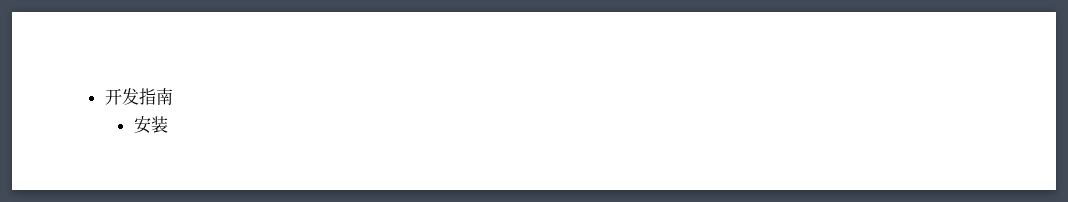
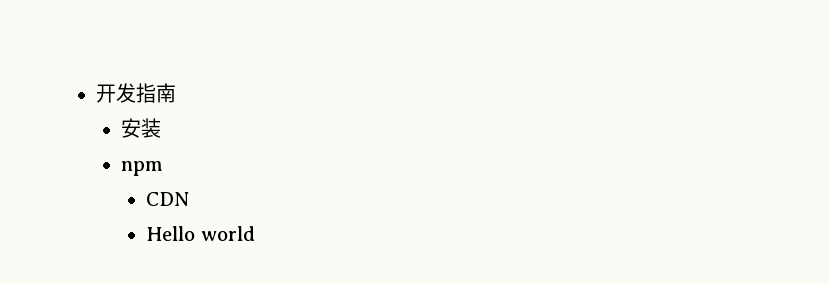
(168, 124) none -> [121,161,164,176] [146,192,190,206] [146,226,255,241] // npm // CDN // Hello world

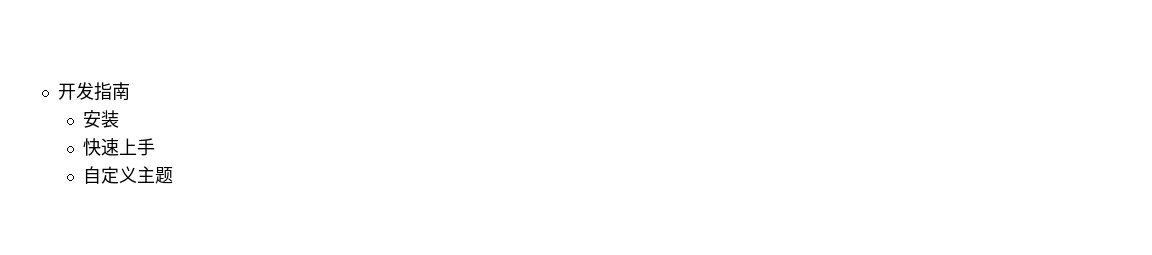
[121,161,164,176] [146,192,190,206] [146,226,255,241] npm // CDN // Hello world -> [82,138,155,156] [82,166,173,184] 快速上手 // 自定义主题

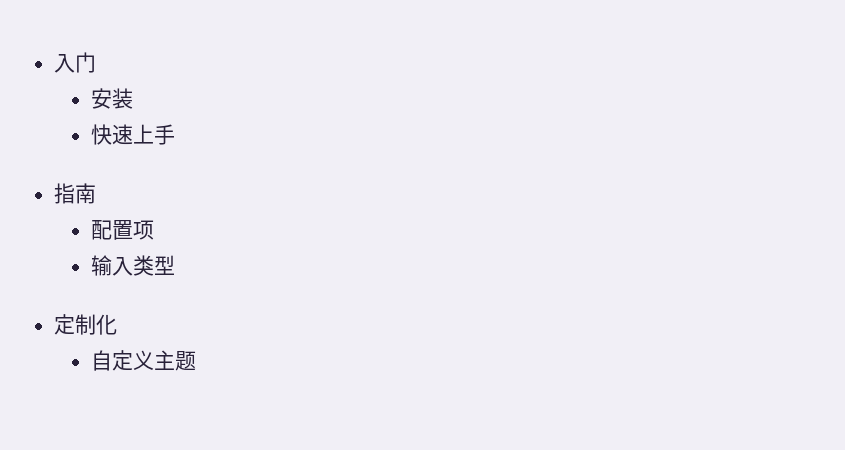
[57,82,130,101] 开发指南 -> [54,52,97,73] 入门
(155, 147) none -> [54,183,97,204] [90,220,154,240] [90,255,175,276] [54,314,118,335] // 指南 // 配置项 // 输入类型 // 定制化

